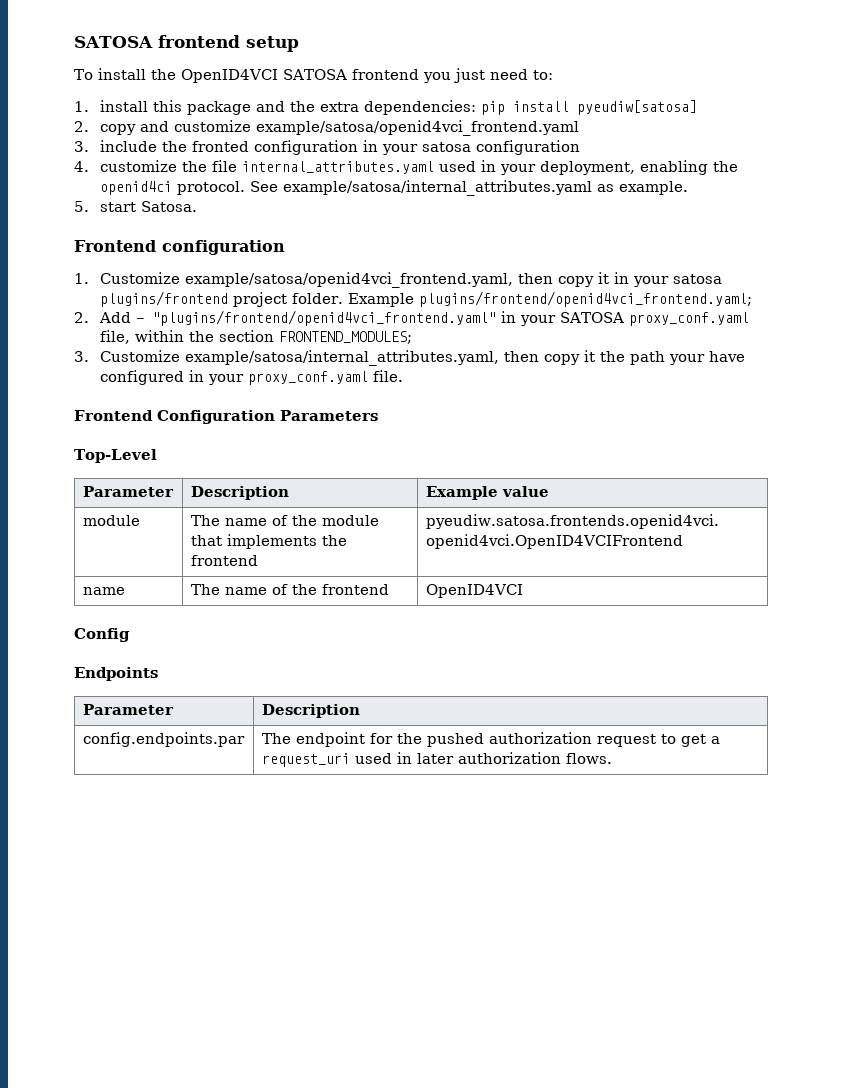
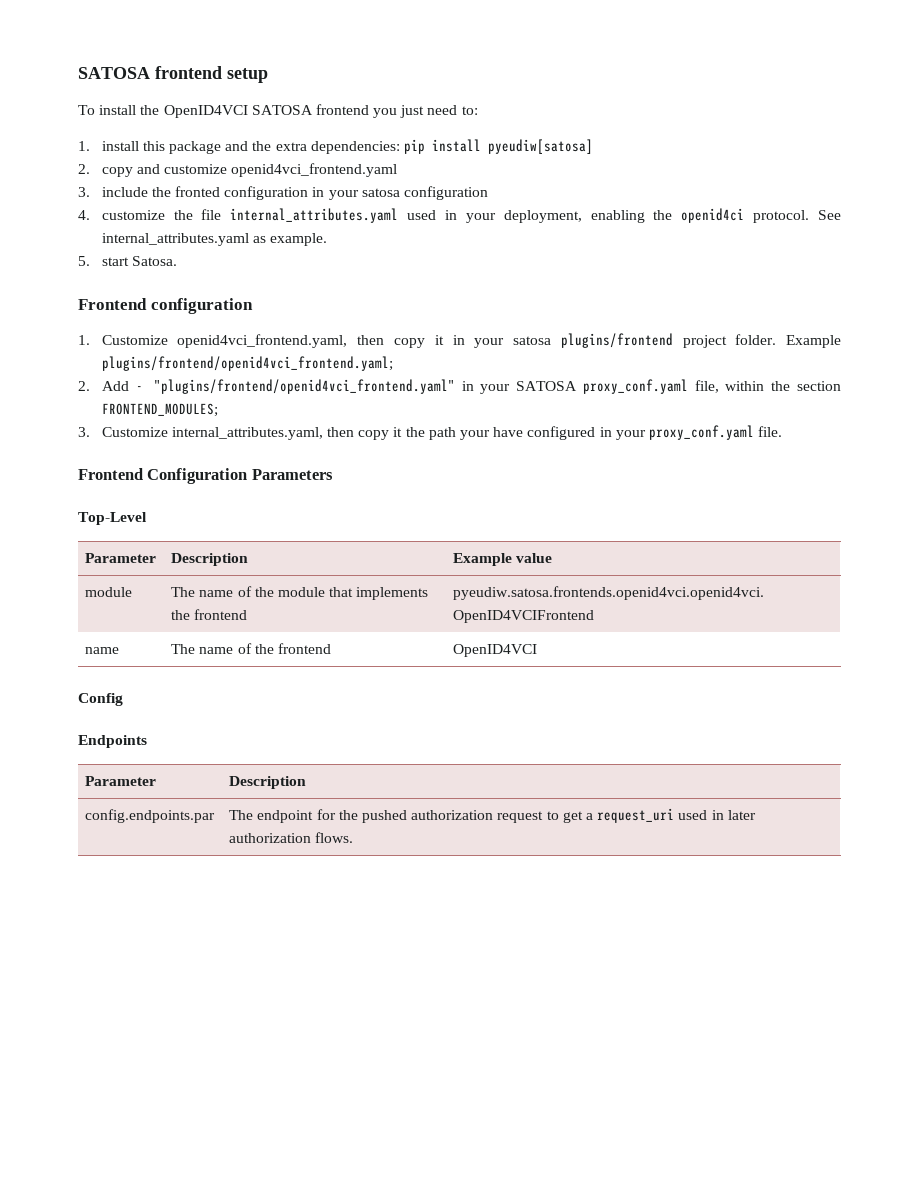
[255,120,579,136] example/satosa/openid4vci_frontend.yaml -> [231,163,398,177] openid4vci_frontend.yaml
[282,180,592,196] example/satosa/internal_attributes.yaml -> [101,233,249,246] internal_attributes.yaml
[184,272,513,288] example/satosa/openid4vci_frontend.yaml, -> [177,334,348,348] openid4vci_frontend.yaml,
[184,350,499,366] example/satosa/internal_attributes.yaml, -> [171,427,323,440] internal_attributes.yaml,

